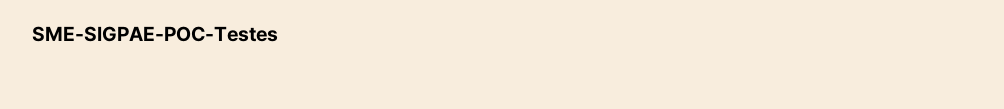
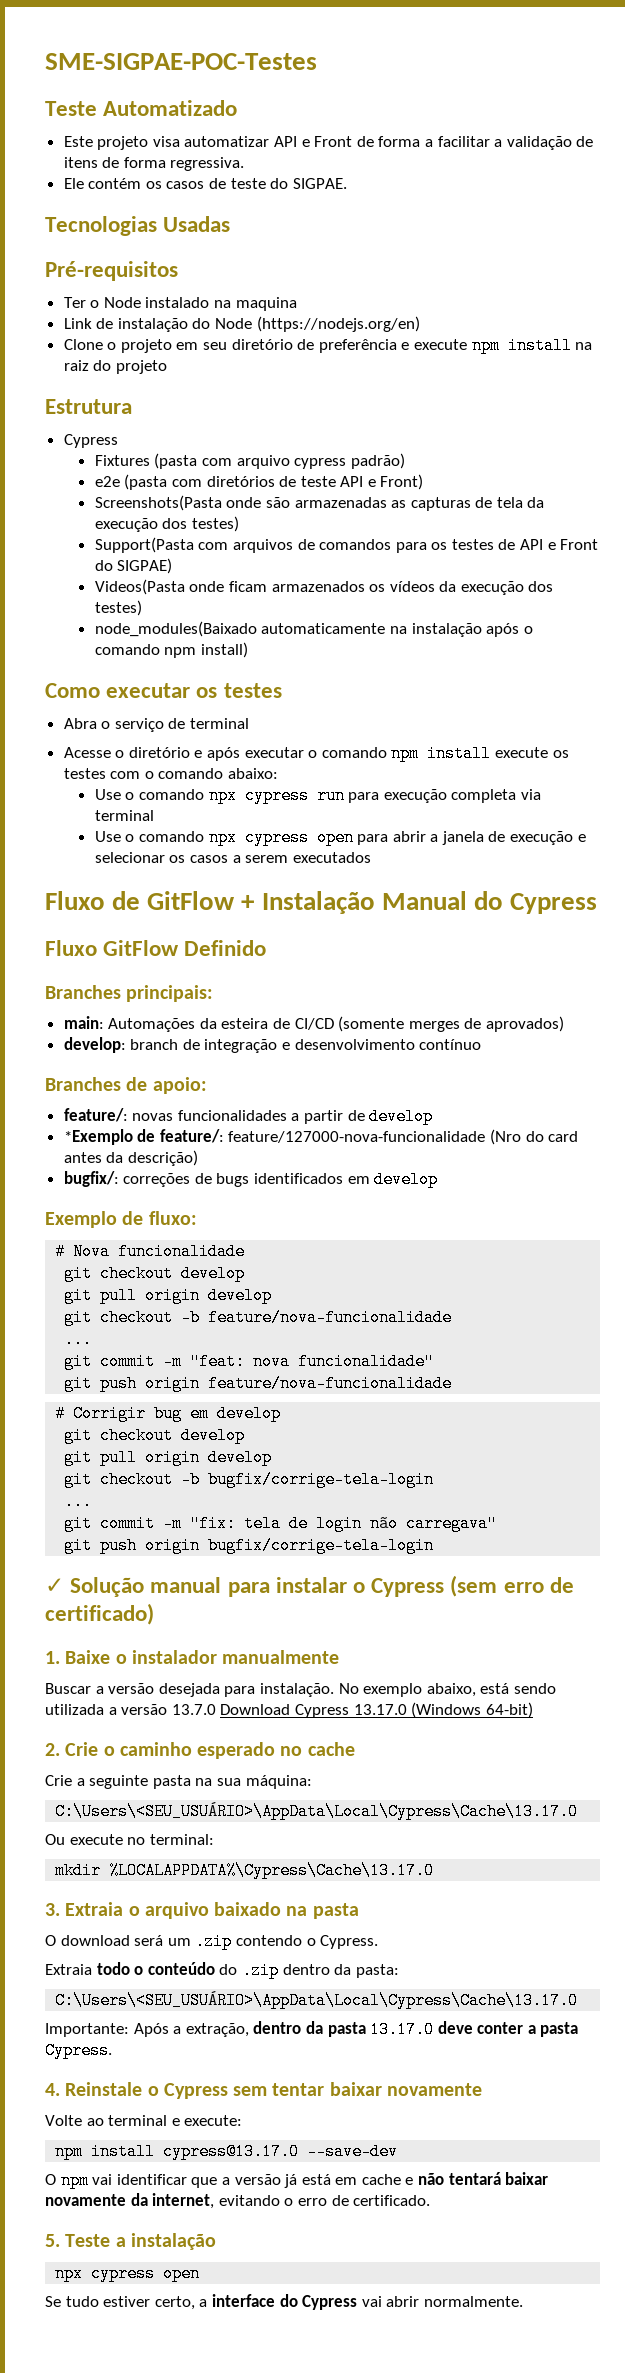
(278, 34) none -> [45,100,238,116] [63,136,594,150] [63,157,245,171] [63,178,347,189] [45,216,231,236] [45,261,178,281] [63,297,297,311] [63,316,420,332] [63,337,593,354] [63,360,167,374] [45,399,132,414] [63,434,118,448] [94,453,405,469] [94,474,424,490] [94,495,545,511] [94,516,239,532] [94,537,599,553] [94,558,173,574] [94,579,554,595] [94,600,142,616] [94,621,533,637] [94,642,248,658] [45,683,282,698] [63,718,250,732] [63,745,569,762] [63,768,279,779] [94,787,541,804] [94,810,154,821] [94,829,586,846] [94,852,371,863] [45,891,598,914] [45,940,267,956] [45,985,214,1002] [63,1016,565,1032] [63,1037,482,1053] [45,1077,207,1094] [63,1108,434,1125] [63,1129,579,1145] [63,1150,198,1166] [63,1171,439,1188] [45,1211,197,1228] [55,1243,246,1260] [64,1265,246,1282] [64,1287,273,1304] [64,1309,453,1326] [64,1331,93,1348] [64,1353,435,1370] [64,1375,453,1392] [55,1405,282,1422] [64,1427,246,1444] [64,1449,273,1466] [64,1471,435,1488] [64,1493,93,1510] [64,1515,498,1532] [64,1537,435,1554] [45,1575,574,1597] [45,1603,154,1625] [45,1650,340,1664] [45,1683,556,1697] [45,1702,533,1718] [45,1742,355,1759] [45,1775,312,1789] [55,1802,579,1820] [45,1834,214,1845] [55,1862,435,1879] [45,1902,359,1919] [45,1933,379,1950] [45,1962,399,1979] [55,1991,579,2009] [45,2021,579,2038] [45,2042,112,2059] [45,2082,482,2099] [45,2115,243,2126] [55,2143,399,2160] [45,2172,549,2189] [45,2193,431,2209] [45,2233,216,2250] [55,2265,201,2282] [45,2294,523,2310] // Teste Automatizado // Este projeto visa automatizar API e Front de forma a facilitar a validação de itens de forma regressiva. // Ele contém os casos de teste do SIGPAE. // Tecnologias Usadas // Pré-requisitos // Ter o Node instalado na maquina // Link de instalação do Node (https://nodejs.org/en) // Clone o projeto em seu diretório de preferência e execute npm install na raiz do projeto // Estrutura // Cypress // Fixtures (pasta com arquivo cypress padrão) // e2e (pasta com diretórios de teste API e Front) // Screenshots(Pasta onde são armazenadas as capturas de tela da execução dos testes) // Support(Pasta com arquivos de comandos para os testes de API e Front do SIGPAE) // Videos(Pasta onde ficam armazenados os vídeos da execução dos testes) // node_modules(Baixado automaticamente na instalação após o comando npm install) // Como executar os testes // Abra o serviço de terminal // Acesse o diretório e após executar o comando npm install execute os testes com o comando abaixo: // Use o comando npx cypress run para execução completa via terminal // Use o comando npx cypress open para abrir a janela de execução e selecionar os casos a serem executados // Fluxo de GitFlow + Instalação Manual do Cypress // Fluxo GitFlow Definido // Branches principais: // main: Automações da esteira de CI/CD (somente merges de aprovados) // develop: branch de integração e desenvolvimento contínuo // Branches de apoio: // feature/: novas funcionalidades a partir de develop // *Exemplo de feature/: feature/127000-nova-funcionalidade (Nro do card antes da descrição) // bugfix/: correções de bugs identificados em develop // Exemplo de fluxo: // # Nova funcionalidade // git checkout develop // git pull origin develop // git checkout -b feature/nova-funcionalidade // ... // git commit -m "feat: nova funcionalidade" // git push origin feature/nova-funcionalidade // # Corrigir bug em develop // git checkout develop // git pull origin develop // git checkout -b bugfix/corrige-tela-login // ... // git commit -m "fix: tela de login não carregava" // git push origin bugfix/corrige-tela-login // ✓ Solução manual para instalar o Cypress (sem erro de certificado) // 1. Baixe o instalador manualmente // Buscar a versão desejada para instalação. No exemplo abaixo, está sendo utilizada a versão 13.7.0 Download Cypress 13.17.0 (Windows 64-bit) // 2. Crie o caminho esperado no cache // Crie a seguinte pasta na sua máquina: // C:\Users\<SEU_USUÁRIO>\AppData\Local\Cypress\Cache\13.17.0 // Ou execute no terminal: // mkdir %LOCALAPPDATA%\Cypress\Cache\13.17.0 // 3. Extraia o arquivo baixado na pasta // O download será um .zip contendo o Cypress. // Extraia todo o conteúdo do .zip dentro da pasta: // C:\Users\<SEU_USUÁRIO>\AppData\Local\Cypress\Cache\13.17.0 // Importante: Após a extração, dentro da pasta 13.17.0 deve conter a pasta Cypress. // 4. Reinstale o Cypress sem tentar baixar novamente // Volte ao terminal e execute: // npm install cypress@13.17.0 --save-dev // O npm vai identificar que a versão já está em cache e não tentará baixar novamente da internet, evitando o erro de certificado. // 5. Teste a instalação // npx cypress open // Se tudo estiver certo, a interface do Cypress vai abrir normalmente.

